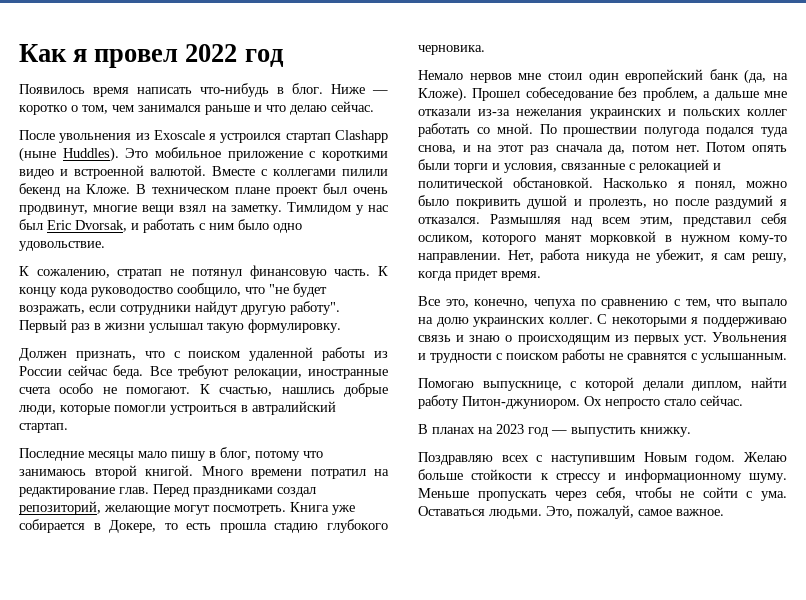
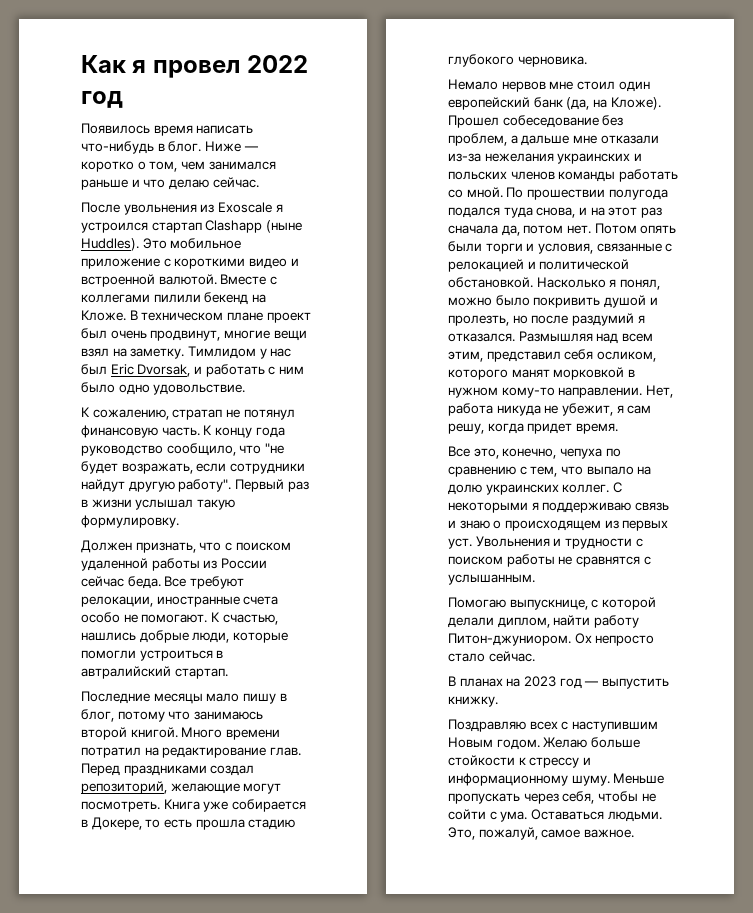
[60,287,173,297] кода руководоство -> [255,427,285,438] [81,445,163,456] года руководство
[747,109,787,116] коллег -> [510,171,616,182] членов команды
[517,335,610,345] происходящим -> [504,520,601,531] происходящем

